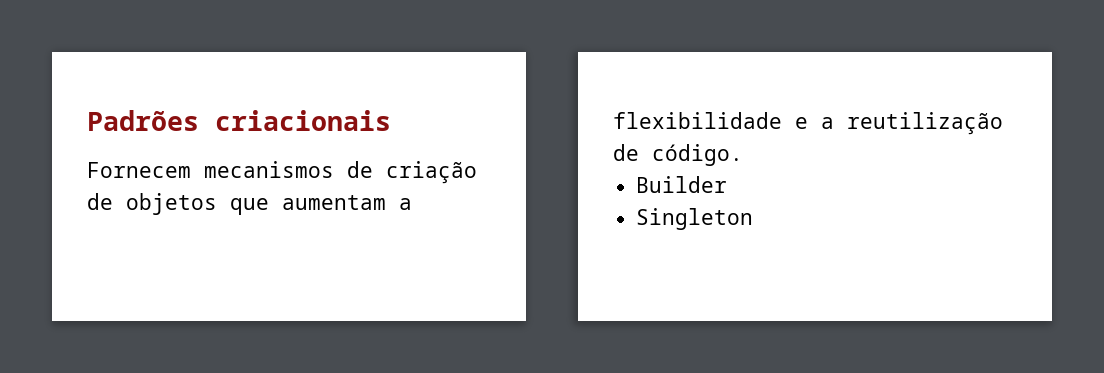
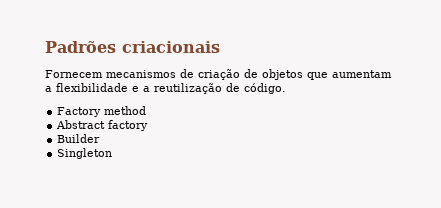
(743, 155) none -> [57,106,147,117] [56,120,149,131] // Factory method // Abstract factory

